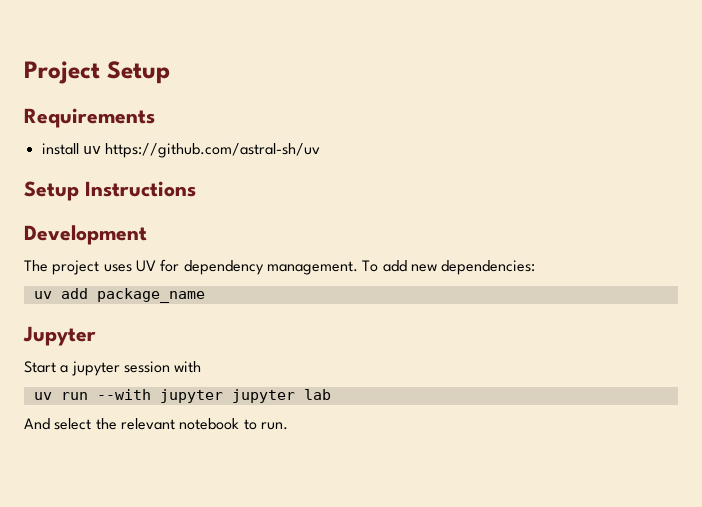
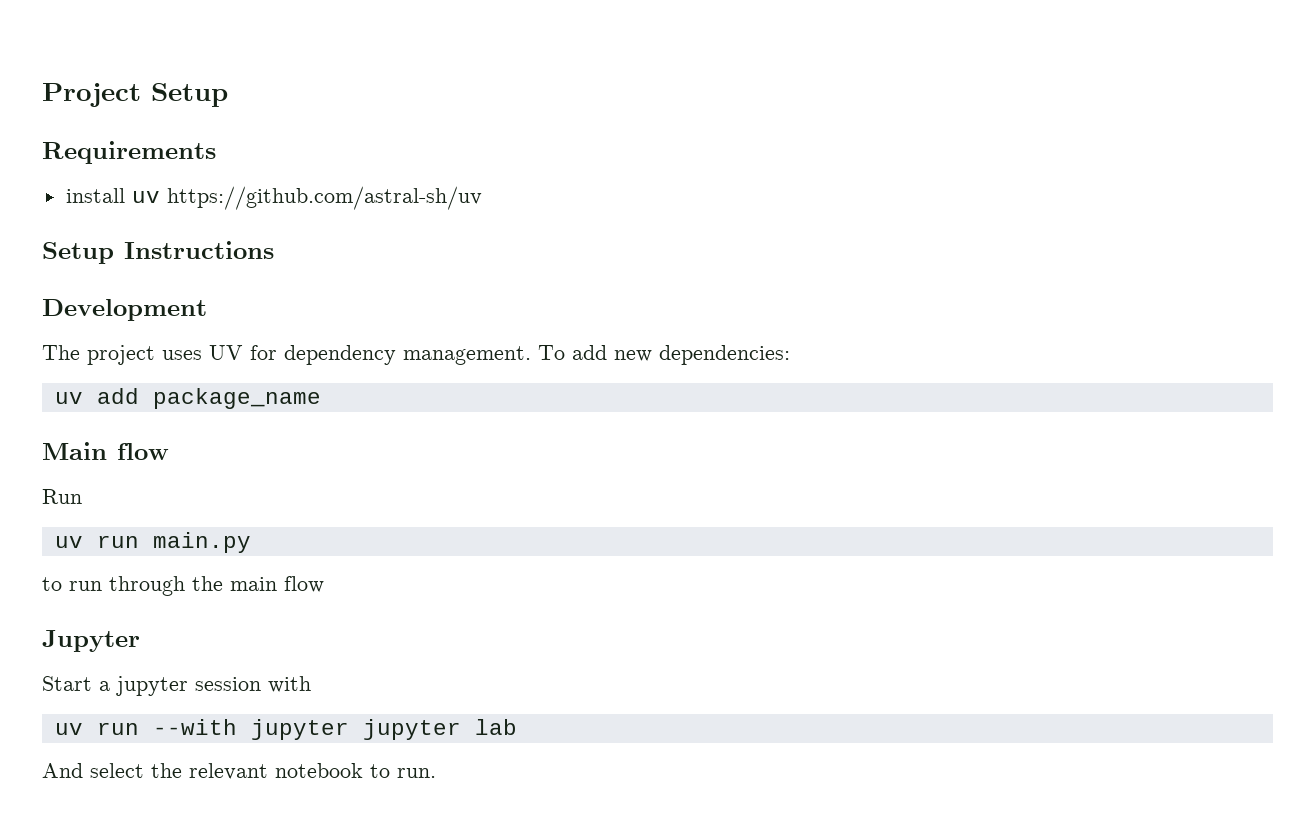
(205, 295) none -> [42,442,169,460] [42,489,82,504] [54,532,251,553] [42,576,324,596] // Main flow // Run // uv run main.py // to run through the main flow

